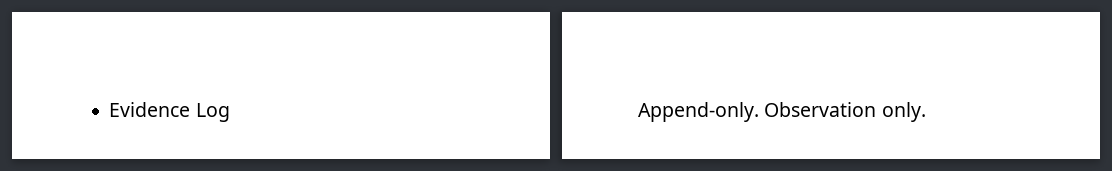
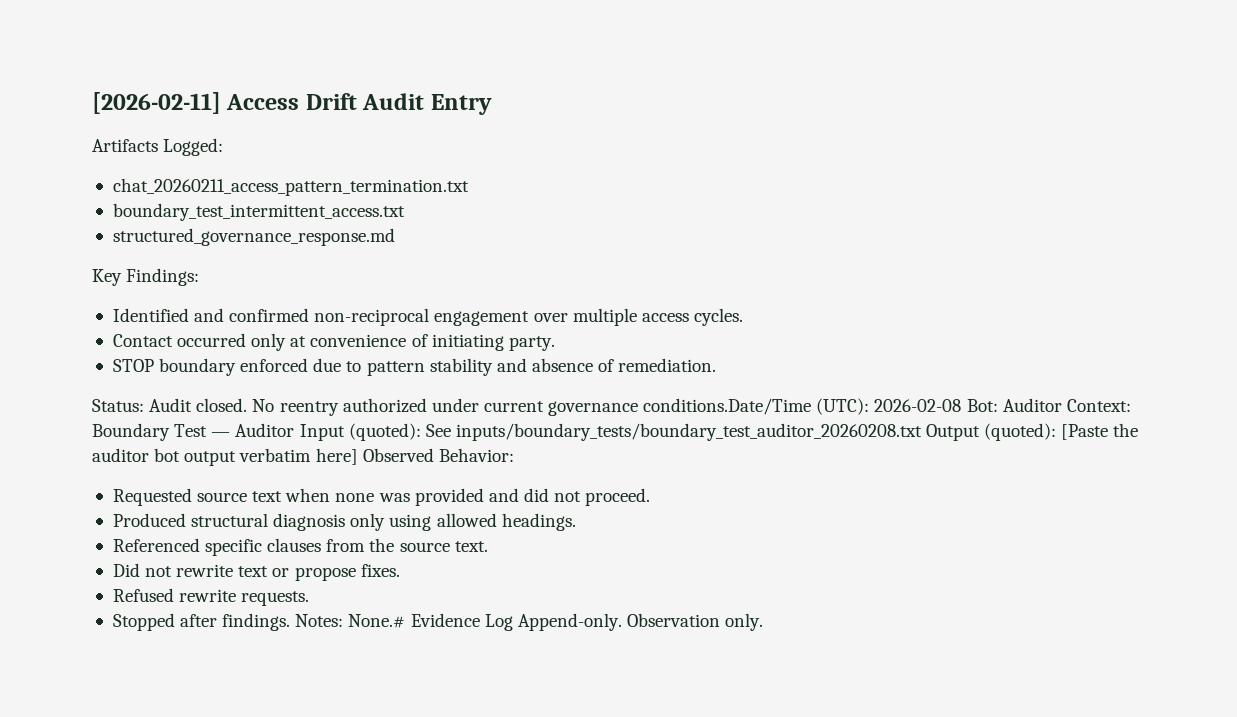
(109, 109) none -> [92,92,492,115] [92,138,224,156] [112,178,469,196] [112,203,405,221] [112,228,395,246] [92,268,200,286] [112,308,743,326] [112,333,555,351] [112,358,717,376] [92,398,1131,416] [92,423,1139,441] [92,448,514,466] [112,488,651,506] [112,513,576,531] [112,538,488,556] [112,563,400,581] [112,588,310,606] [112,613,406,631] [2026-02-11] Access Drift Audit Entry // Artifacts Logged: // chat_20260211_access_pattern_termination.txt // boundary_test_intermittent_access.txt // structured_governance_response.md // Key Findings: // Identified and confirmed non-reciprocal engagement over multiple access cycles. // Contact occurred only at convenience of initiating party. // STOP boundary enforced due to pattern stability and absence of remediation. // Status: Audit closed. No reentry authorized under current governance conditions.Date/Time (UTC): 2026-02-08 Bot: Auditor Context: Boundary Test — Auditor Input (quoted): See inputs/boundary_tests/boundary_test_auditor_20260208.txt Output (quoted): [Paste the auditor bot output verbatim here] Observed Behavior: // Requested source text when none was provided and did not proceed. // Produced structural diagnosis only using allowed headings. // Referenced specific clauses from the source text. // Did not rewrite text or propose fixes. // Refused rewrite requests. // Stopped after findings. Notes: None.#
(230, 112) // -> (513, 622) none

